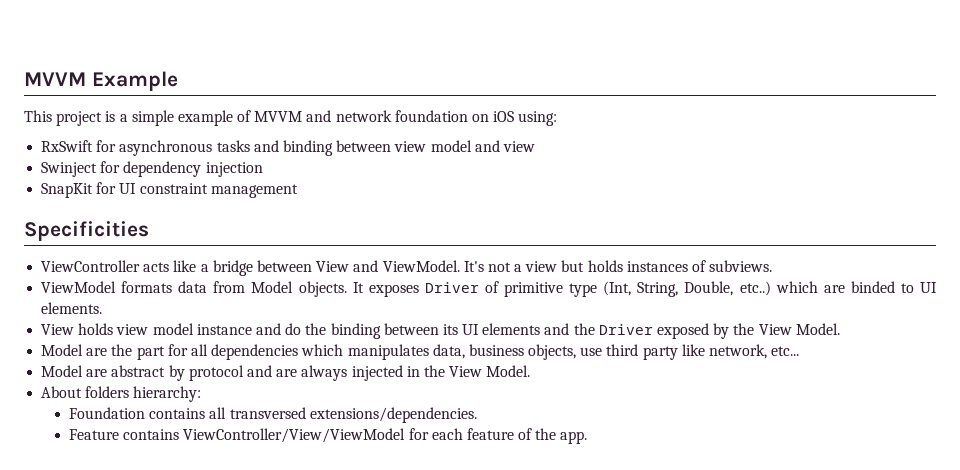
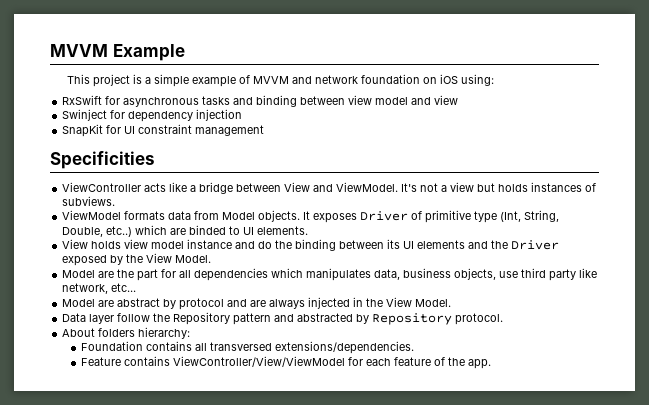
(531, 371) none -> [62,312,504,325] // Data layer follow the Repository pattern and abstracted by Repository protocol.

